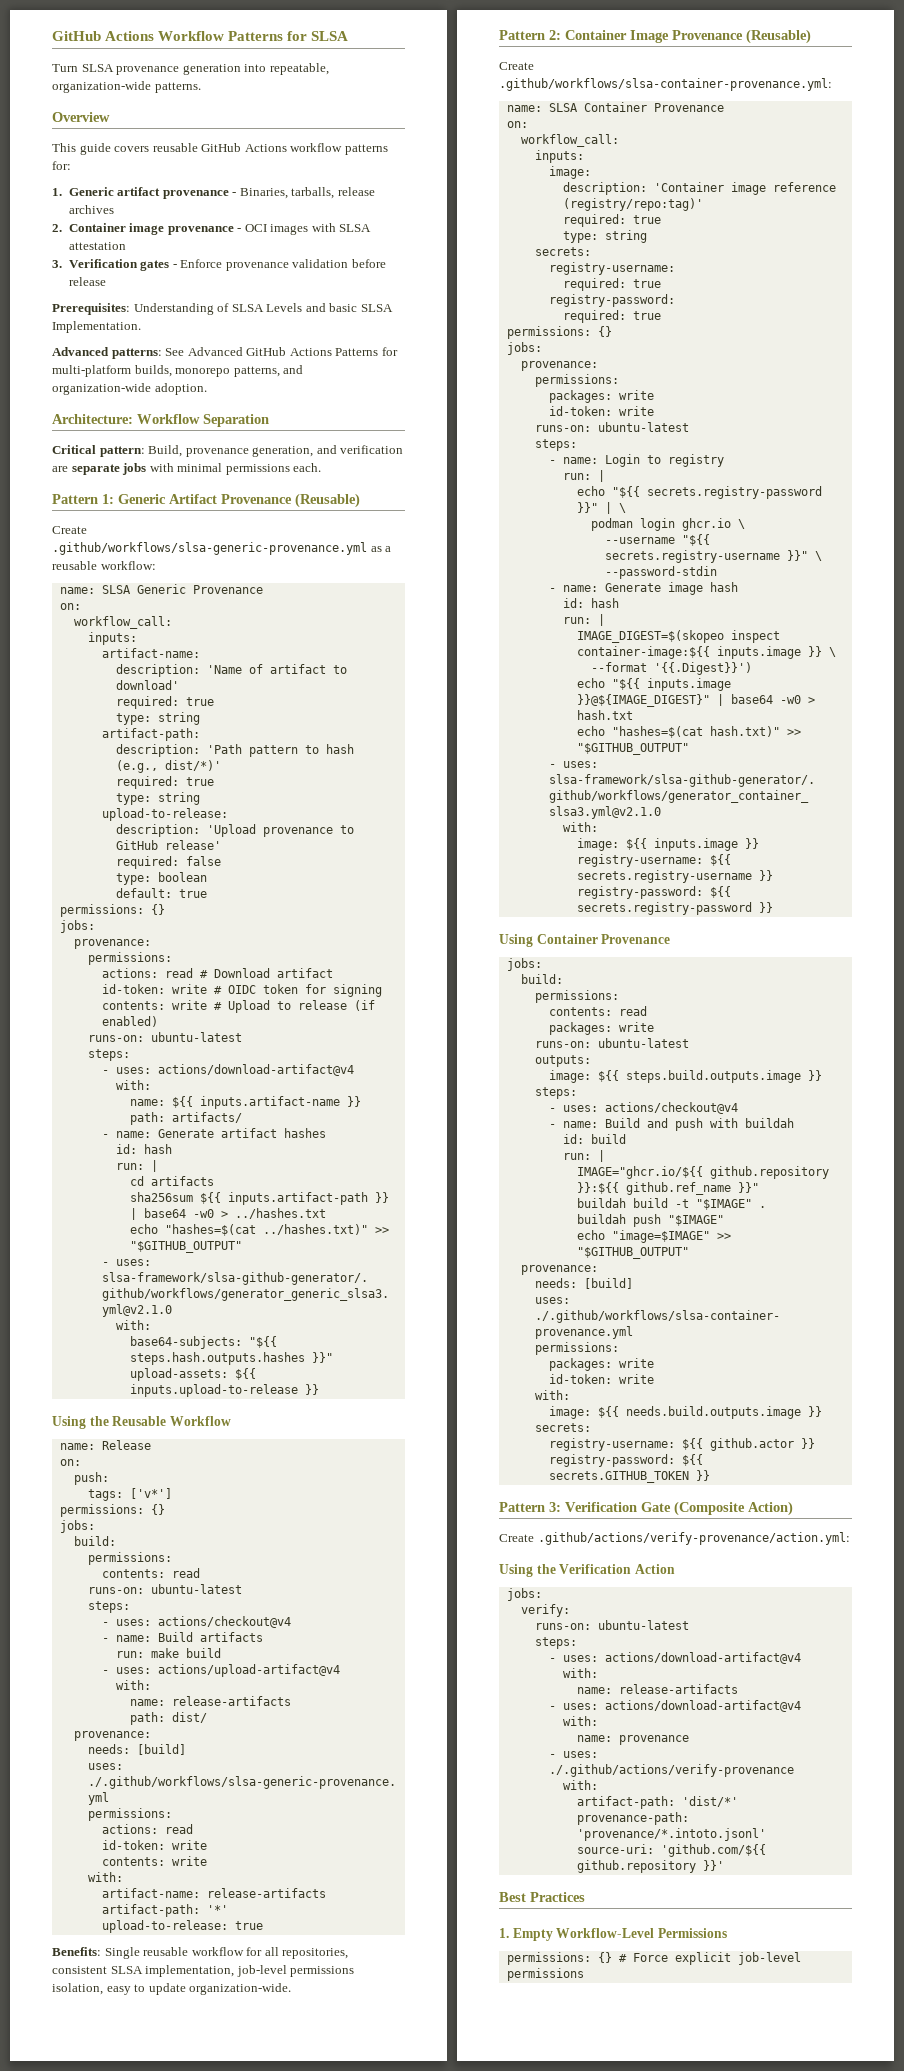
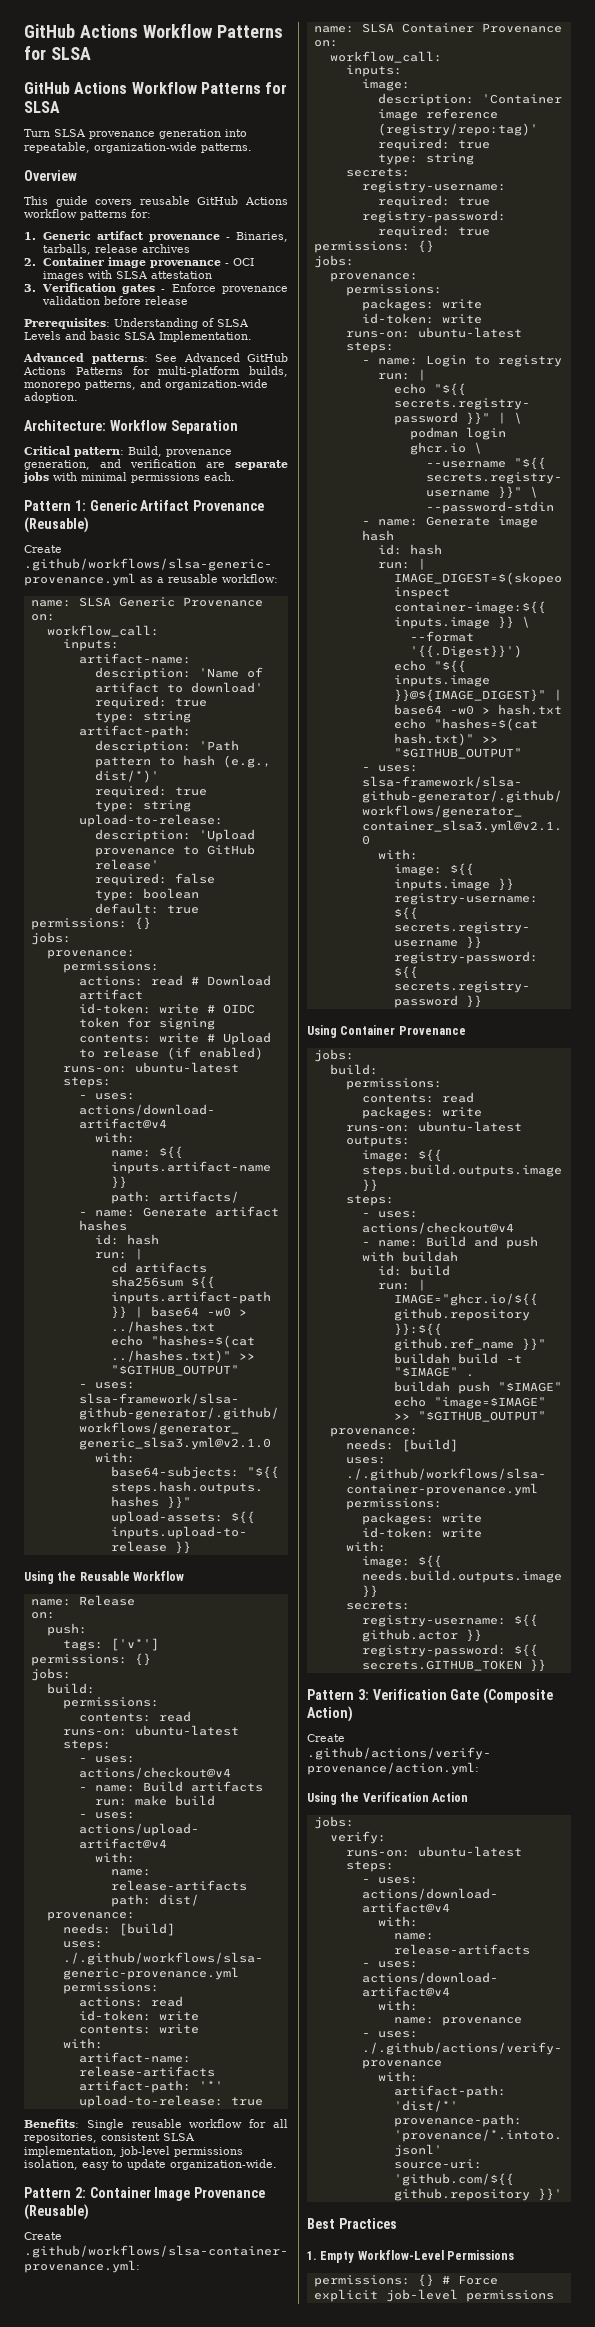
[52,31,349,41] GitHub Actions Workflow Patterns for SLSA -> [24,24,283,38] [24,46,91,60] [24,82,288,94] [24,101,60,113] GitHub Actions Workflow Patterns for SLSA // GitHub Actions Workflow Patterns for SLSA

